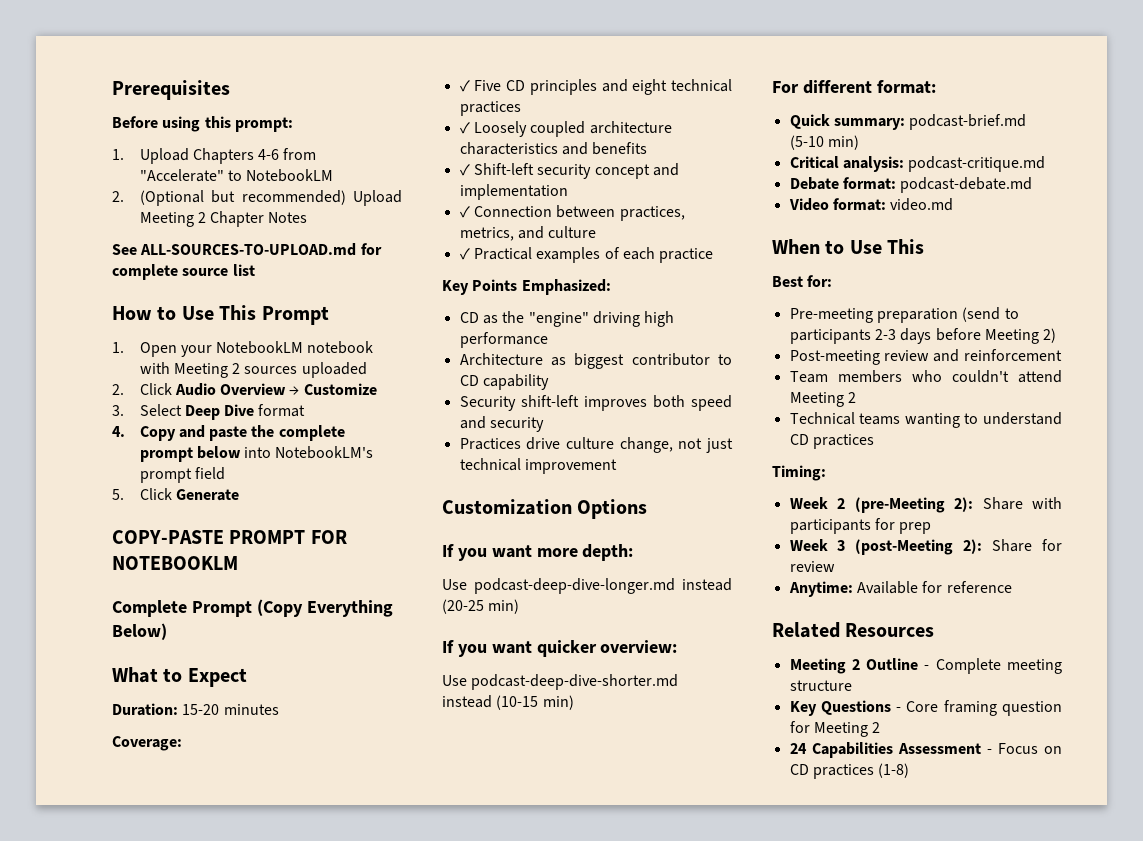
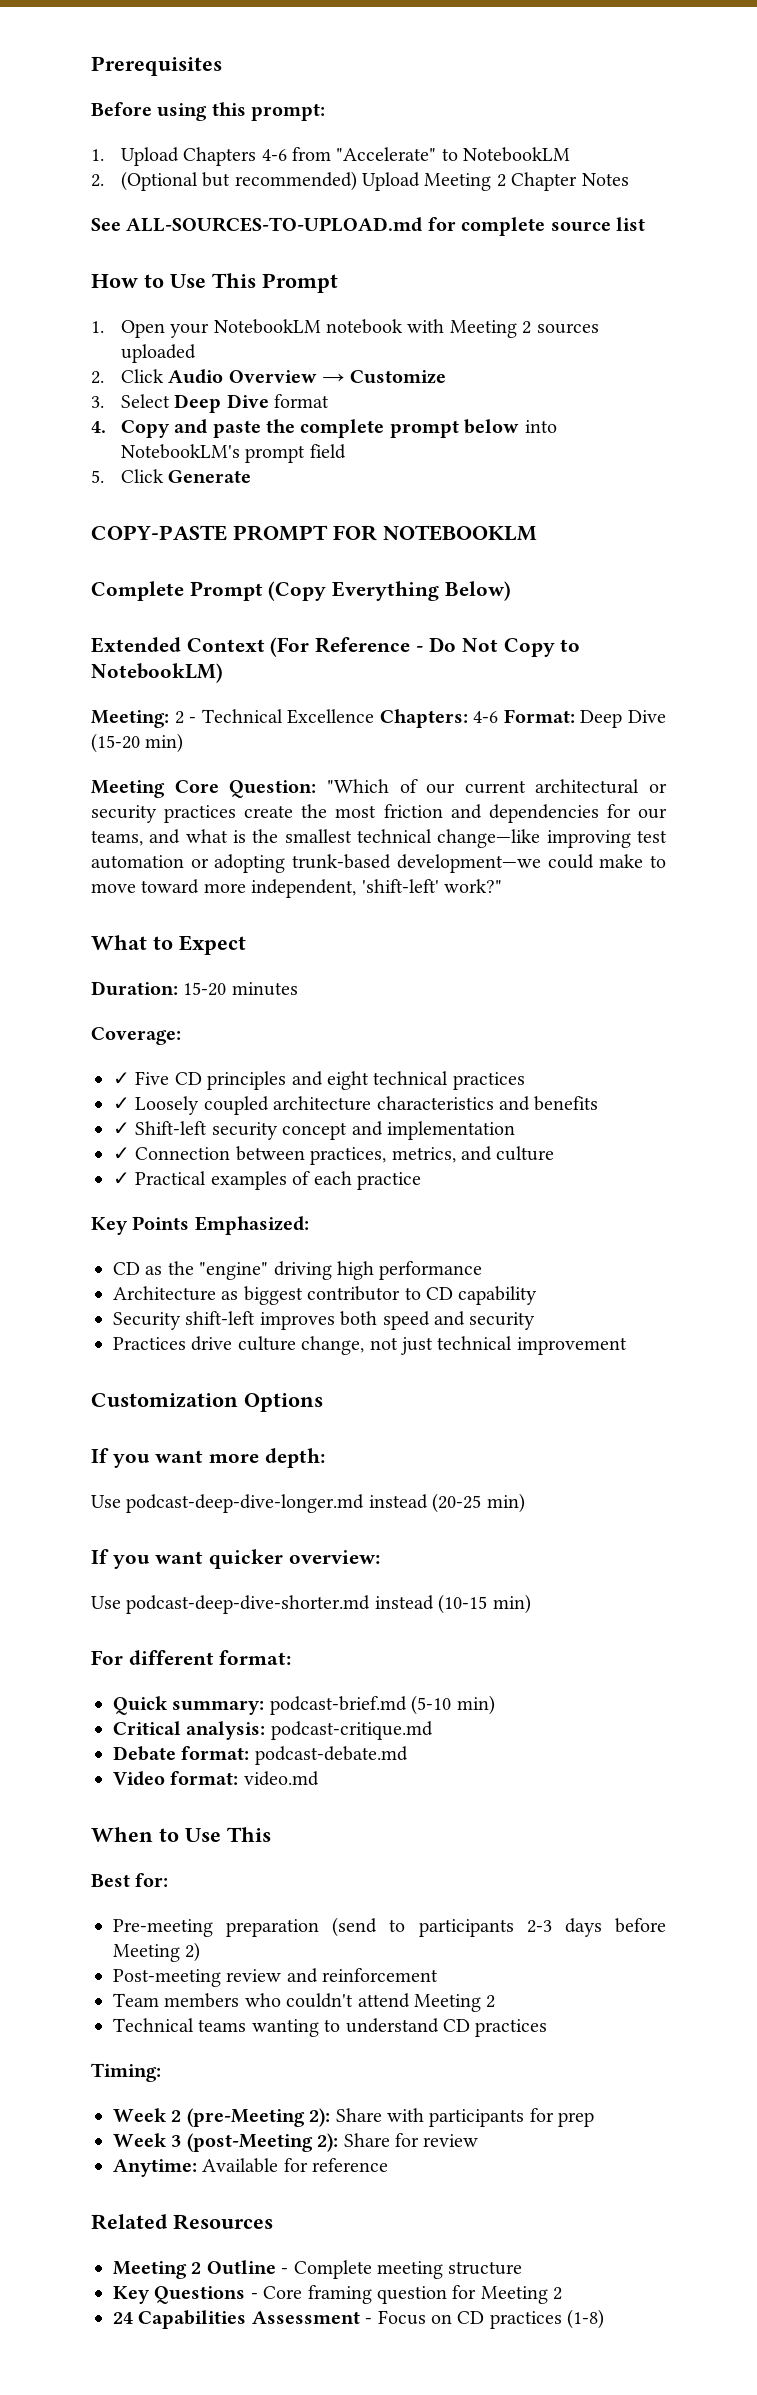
(167, 631) none -> [91,637,581,657] [91,663,223,683] [91,709,666,728] [91,733,184,753] [91,779,667,798] [91,804,667,823] [91,829,667,848] [91,854,666,873] [91,879,502,898] // Extended Context (For Reference - Do Not Copy to NotebookLM) // Meeting: 2 - Technical Excellence Chapters: 4-6 Format: Deep Dive (15-20 min) // Meeting Core Question: "Which of our current architectural or security practices create the most friction and dependencies for our teams, and what is the smallest technical change—like improving test automation or adopting trunk-based development—we could make to move toward more independent, 'shift-left' work?"

